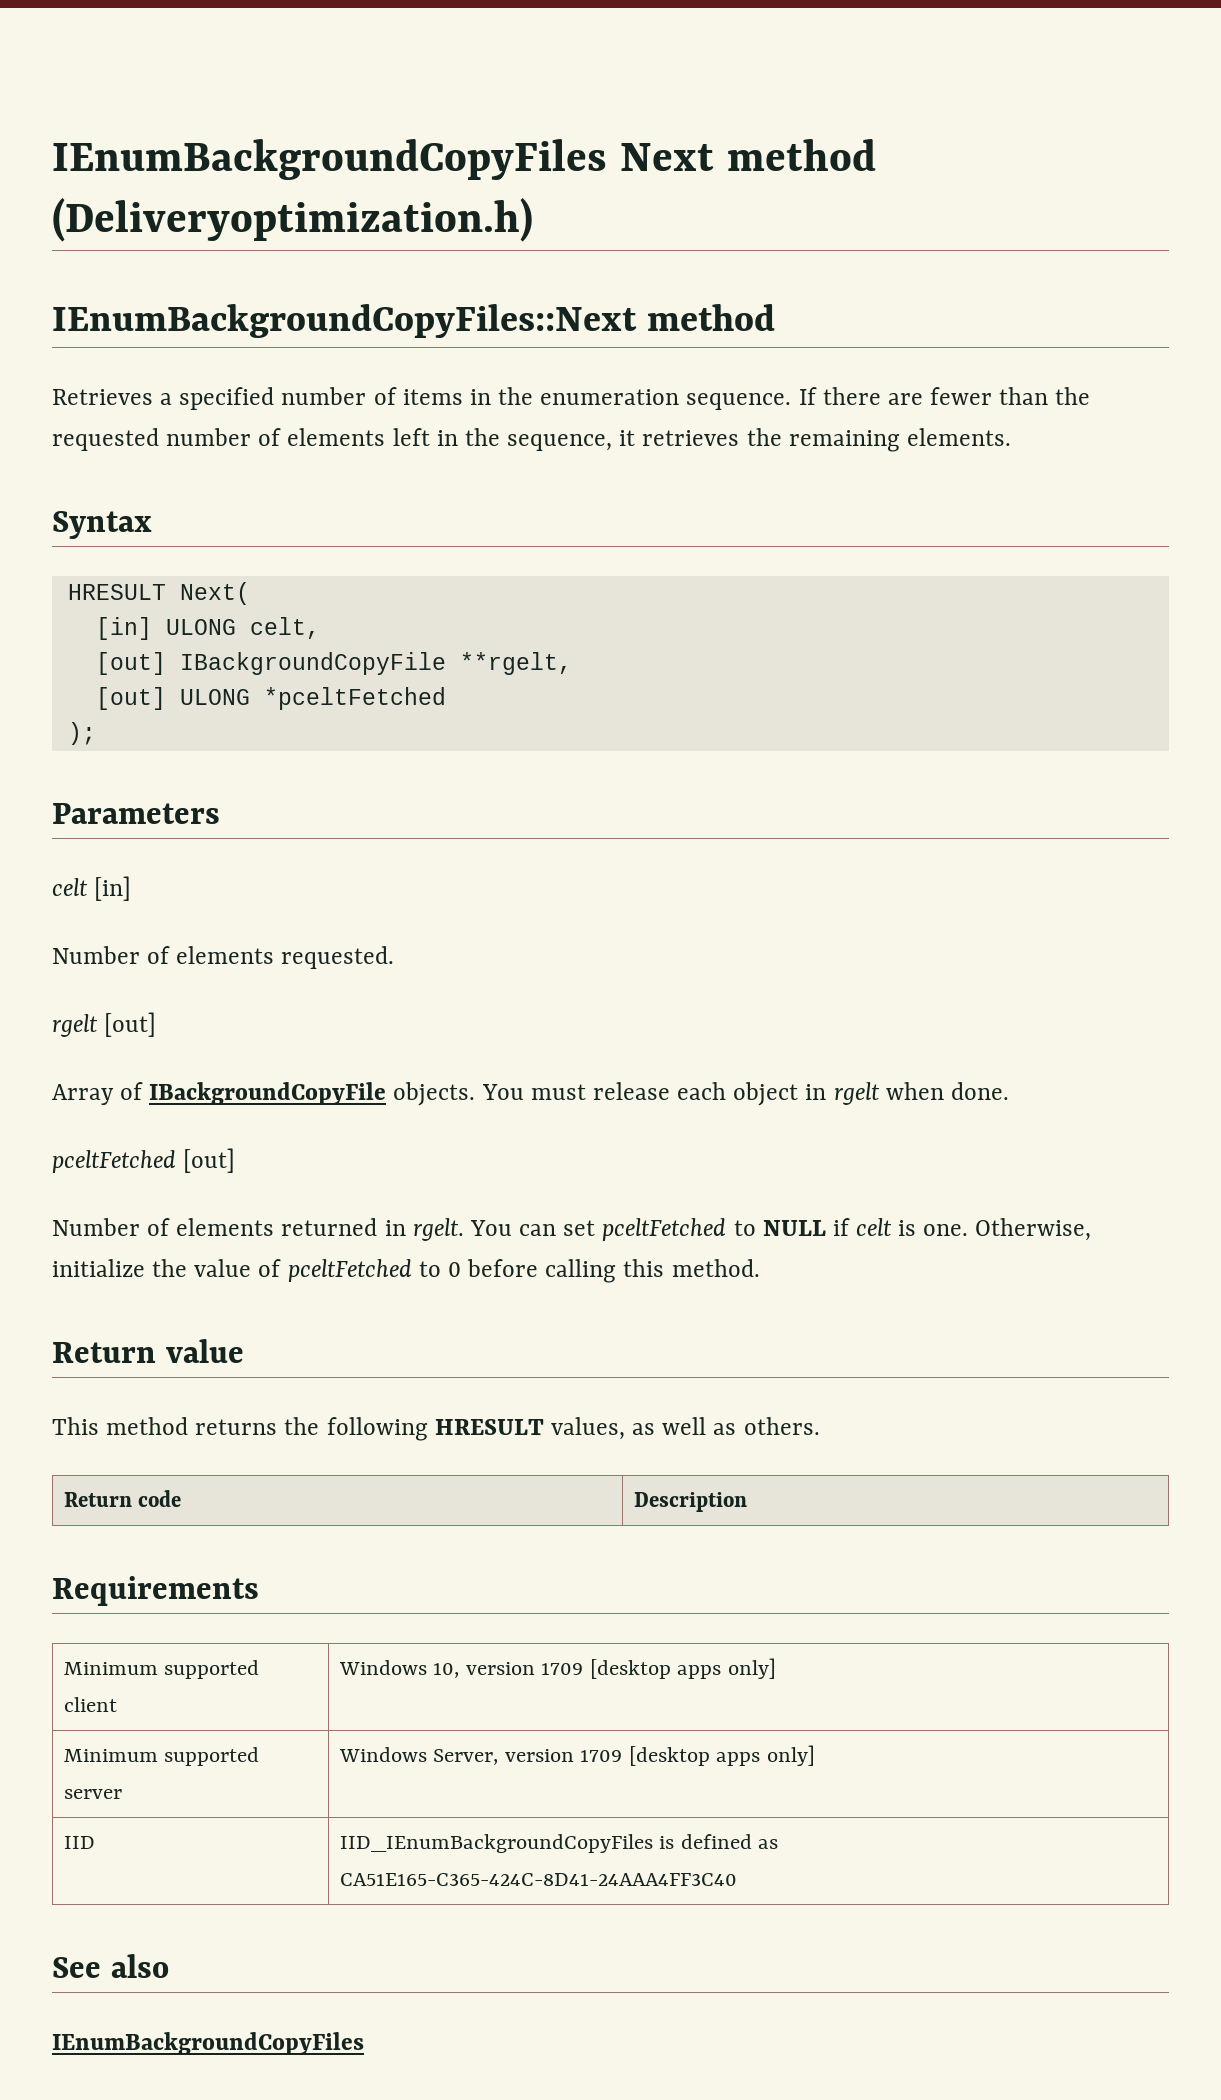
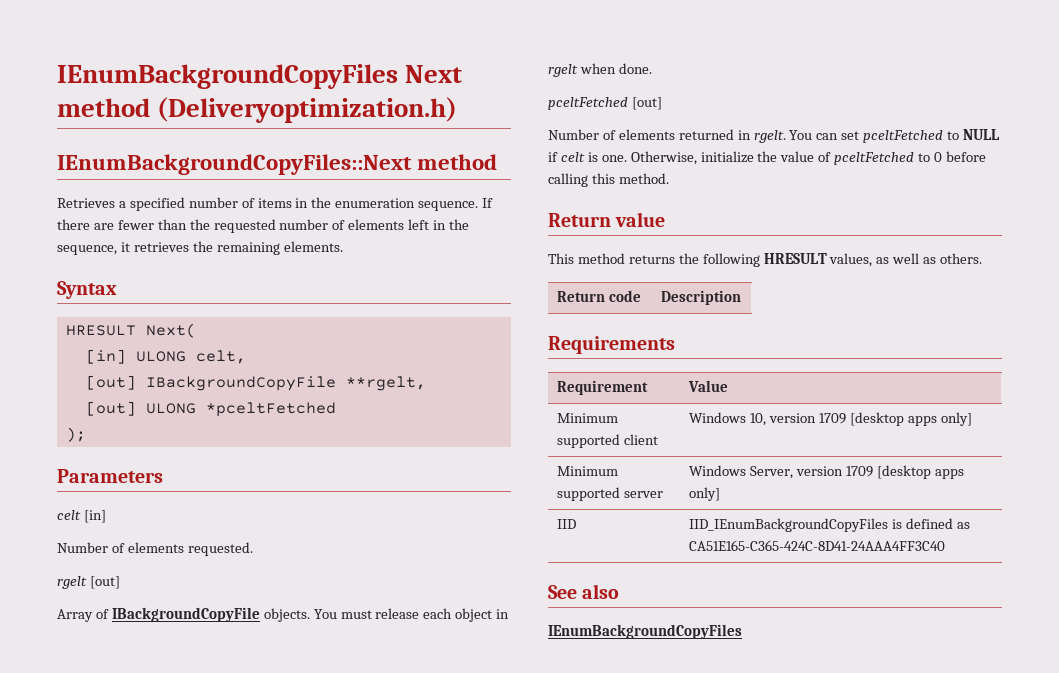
(259, 1591) none -> [557,380,649,395] [688,380,729,392] // Requirement | Value

